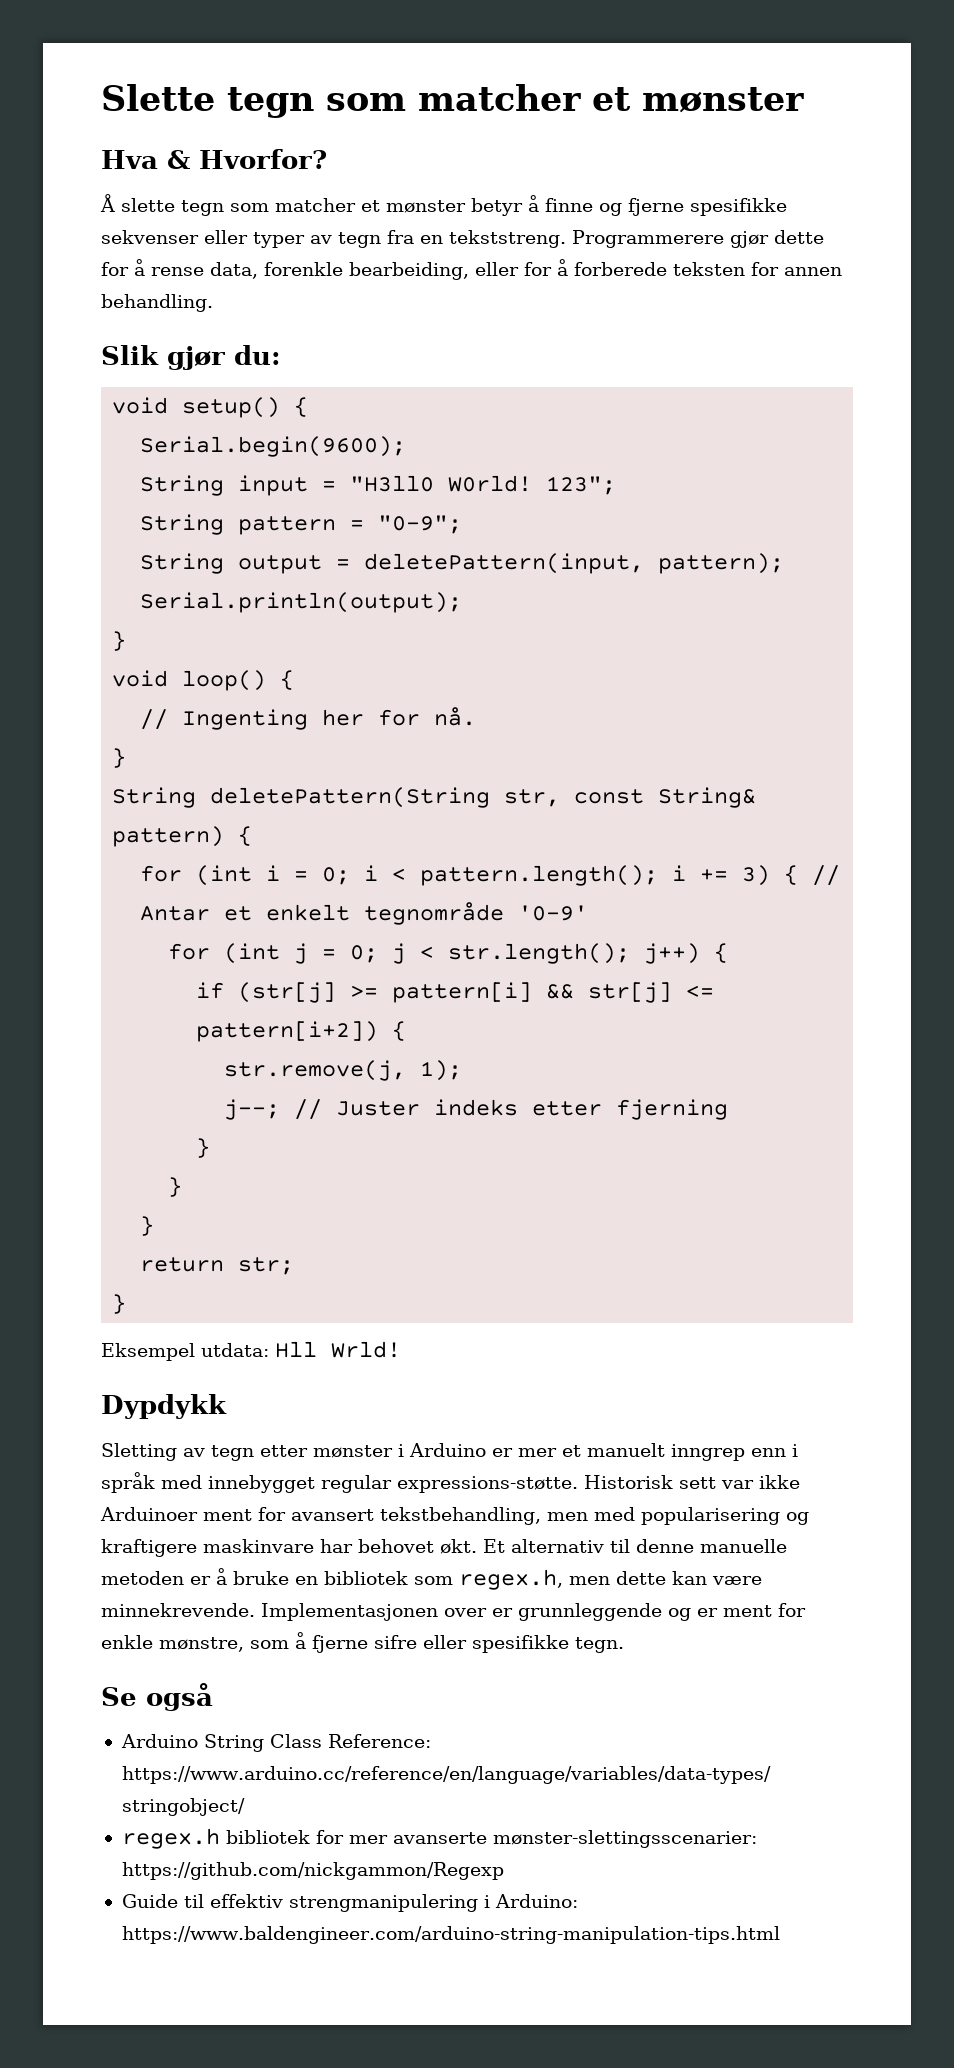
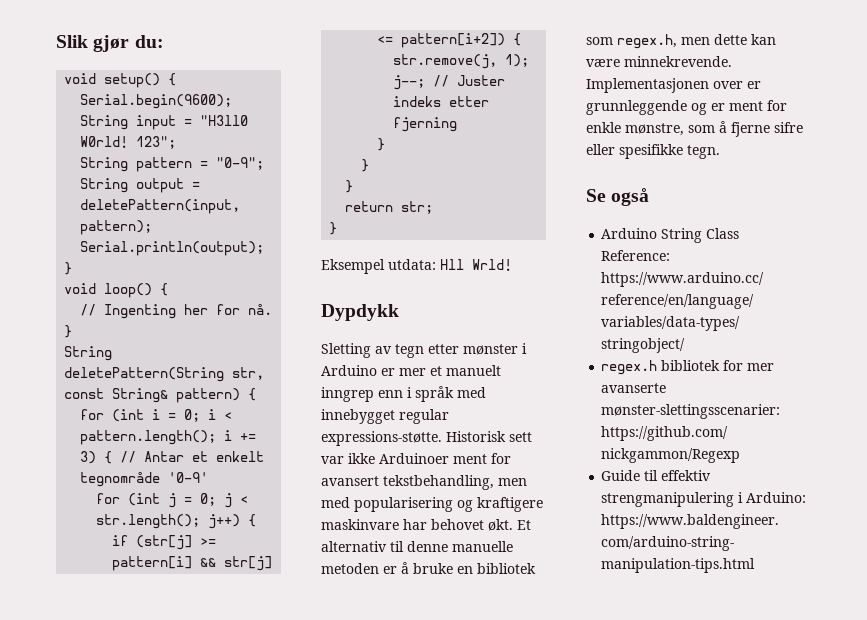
[101,84,804,118] [101,149,327,169] [100,194,787,216] [101,230,824,248] [101,259,842,280] [101,294,213,312] Slette tegn som matcher et mønster // Hva & Hvorfor? // Å slette tegn som matcher et mønster betyr å finne og fjerne spesifikke sekvenser eller typer av tegn fra en tekststreng. Programmerere gjør dette for å rense data, forenkle bearbeiding, eller for å forberede teksten for annen behandling. // -> (56, 41) none

